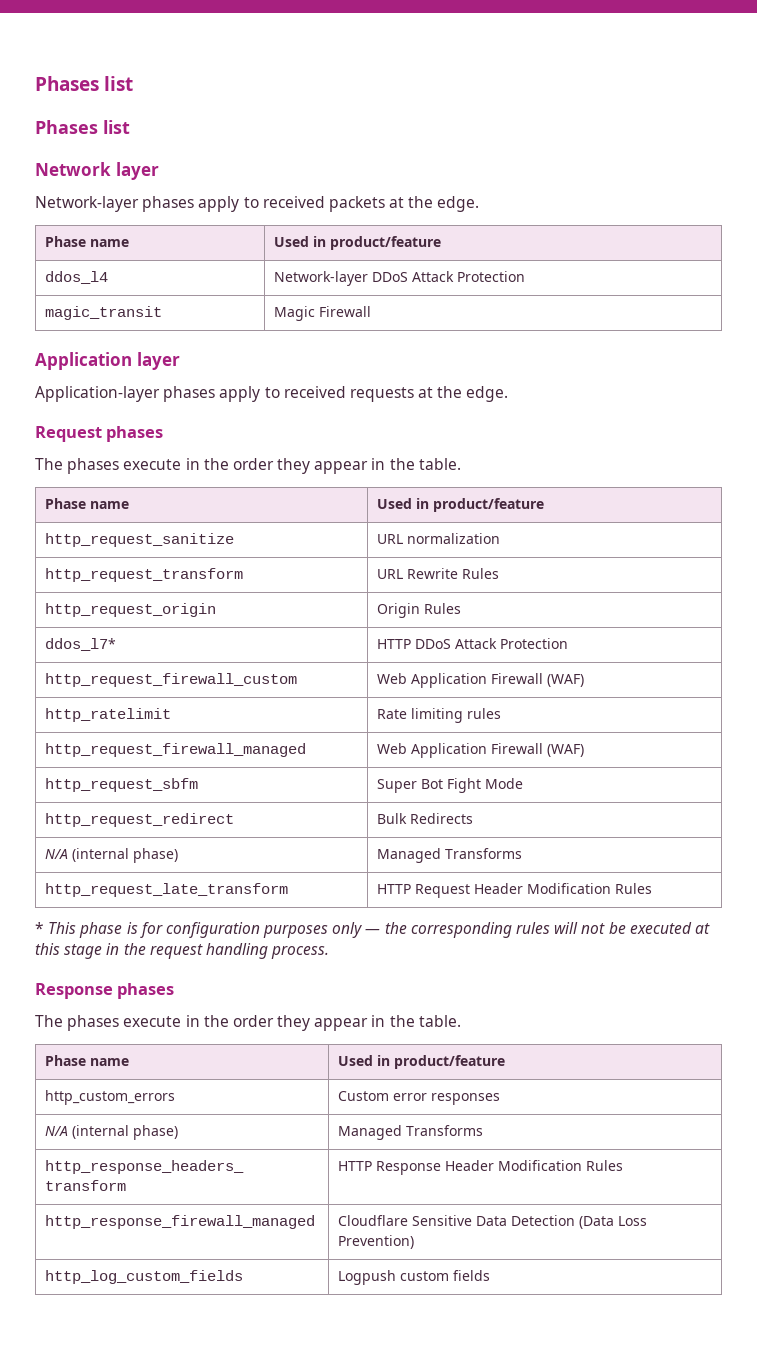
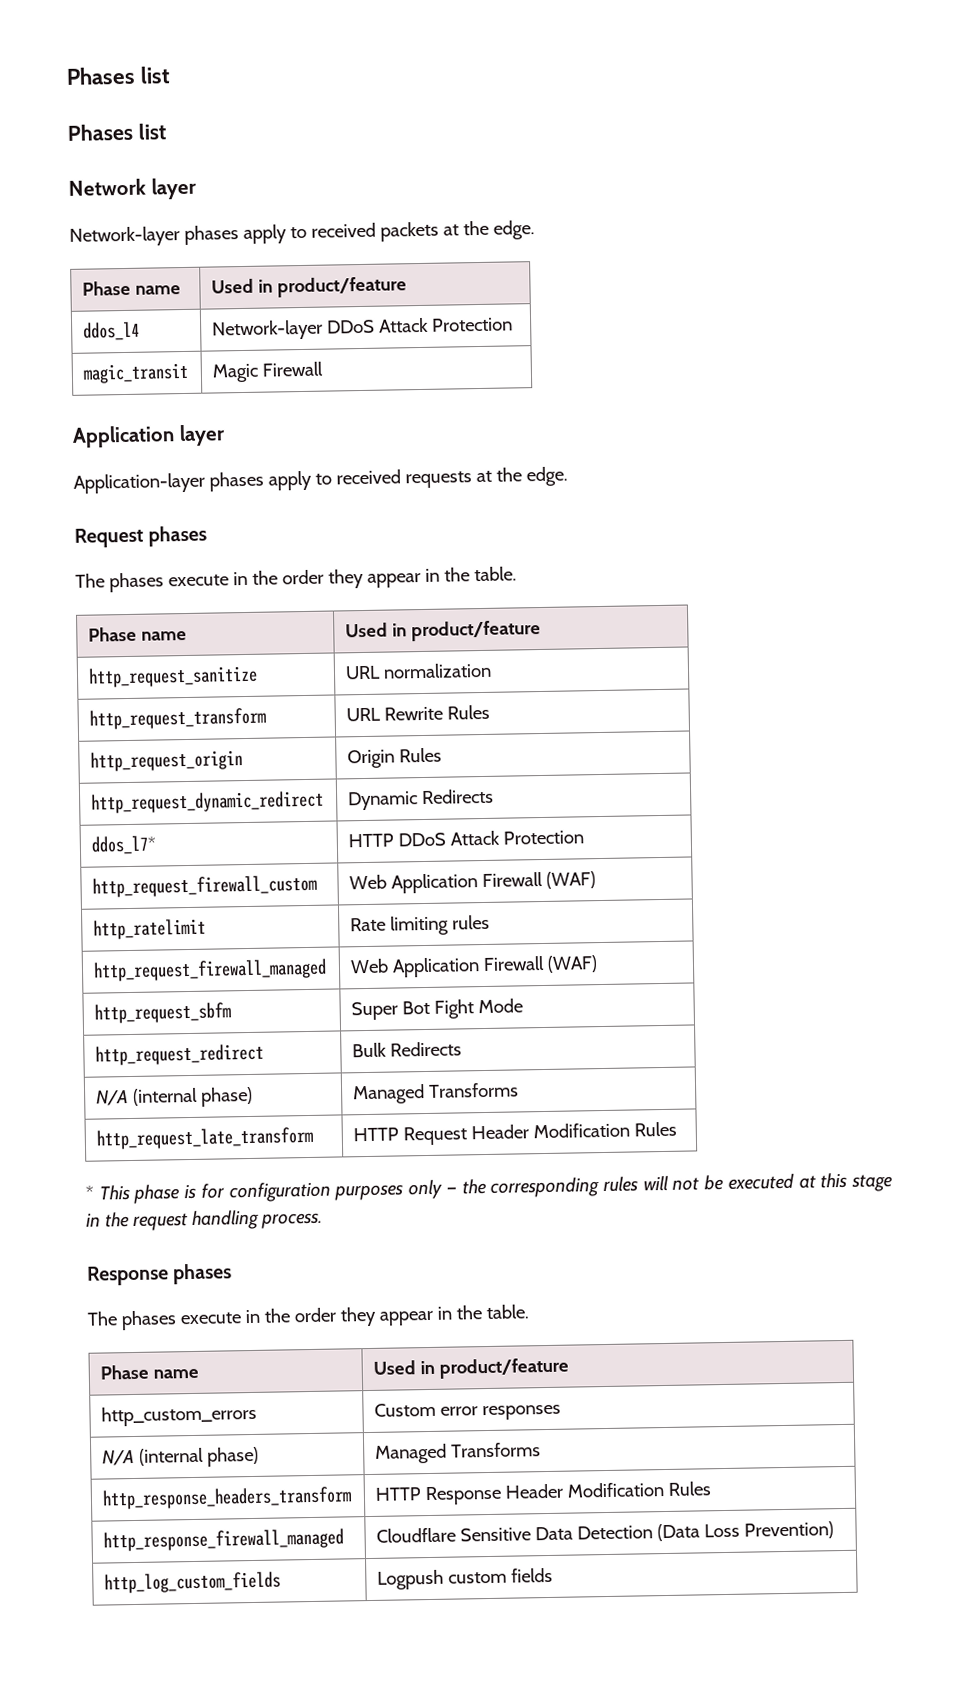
(461, 608) none -> [91,790,325,814] [348,788,495,811] // http_request_dynamic_redirect | Dynamic Redirects

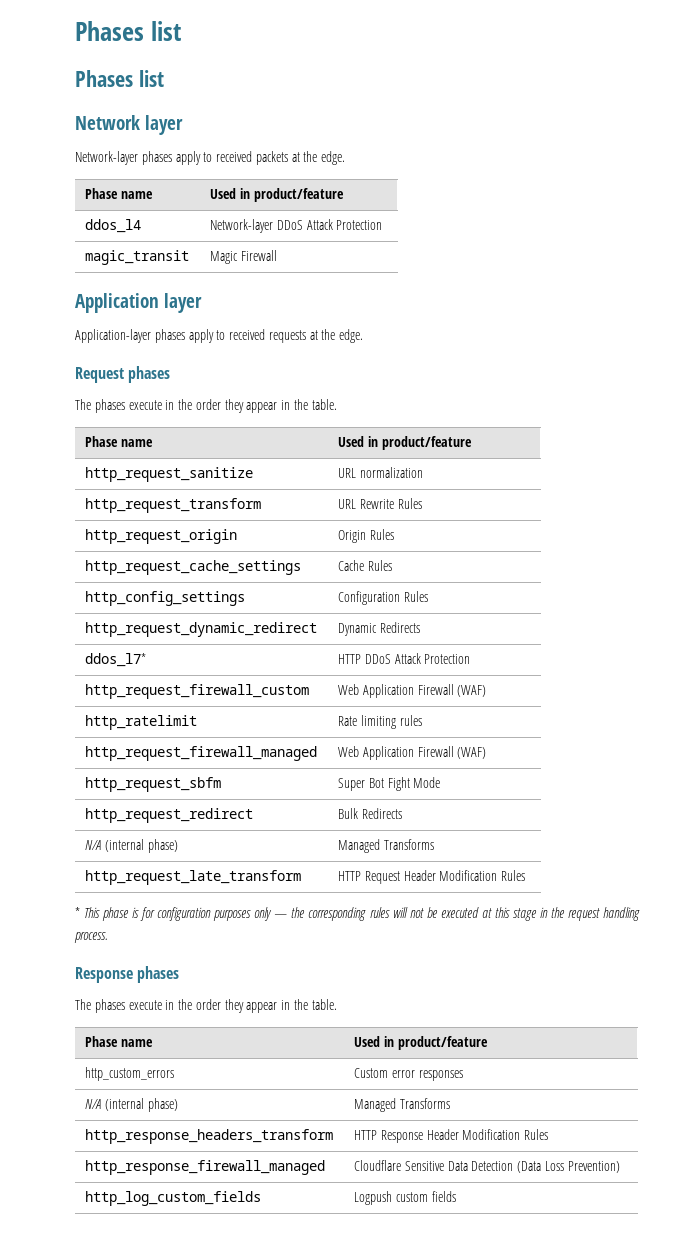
(443, 755) none -> [85,560,302,575] [338,560,392,571] [85,591,246,606] [338,591,428,605] // http_request_cache_settings | Cache Rules // http_config_settings | Configuration Rules

